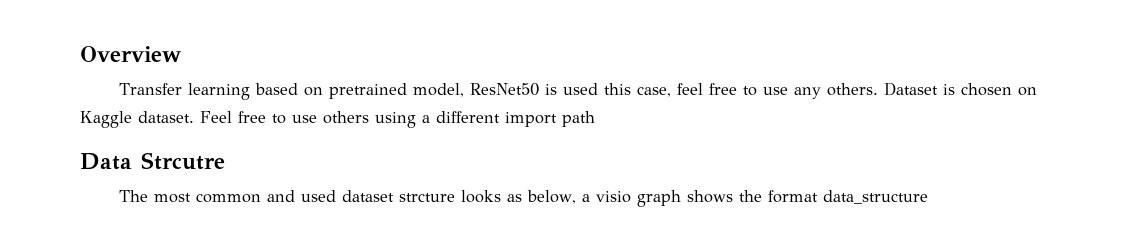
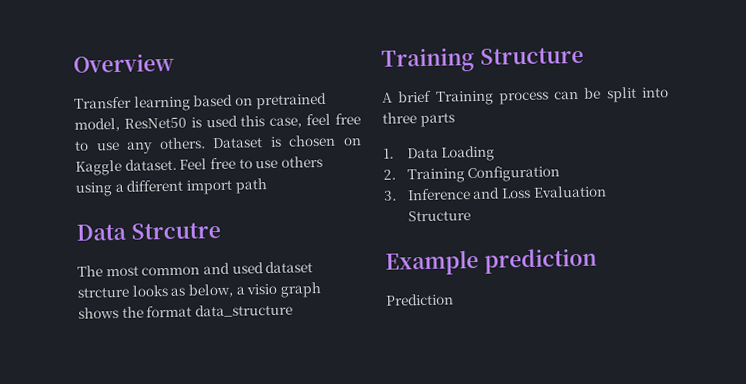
(929, 197) none -> [381,46,584,73] [382,86,669,106] [382,112,455,128] [383,145,496,162] [383,165,561,184] [383,185,607,201] [407,210,471,222] [385,247,597,276] [386,293,454,306] // Training Structure // A brief Training process can be split into three parts // 1. Data Loading // 2. Training Configuration // 3. Inference and Loss Evaluation Structure // Example prediction // Prediction

